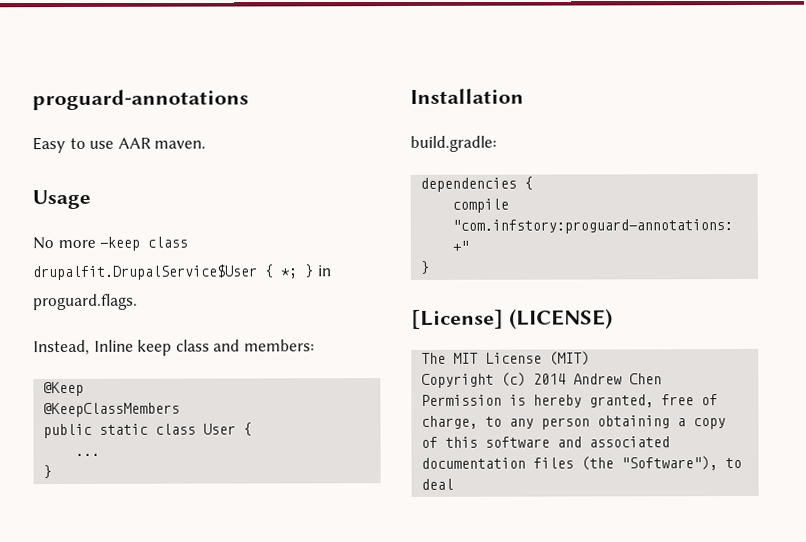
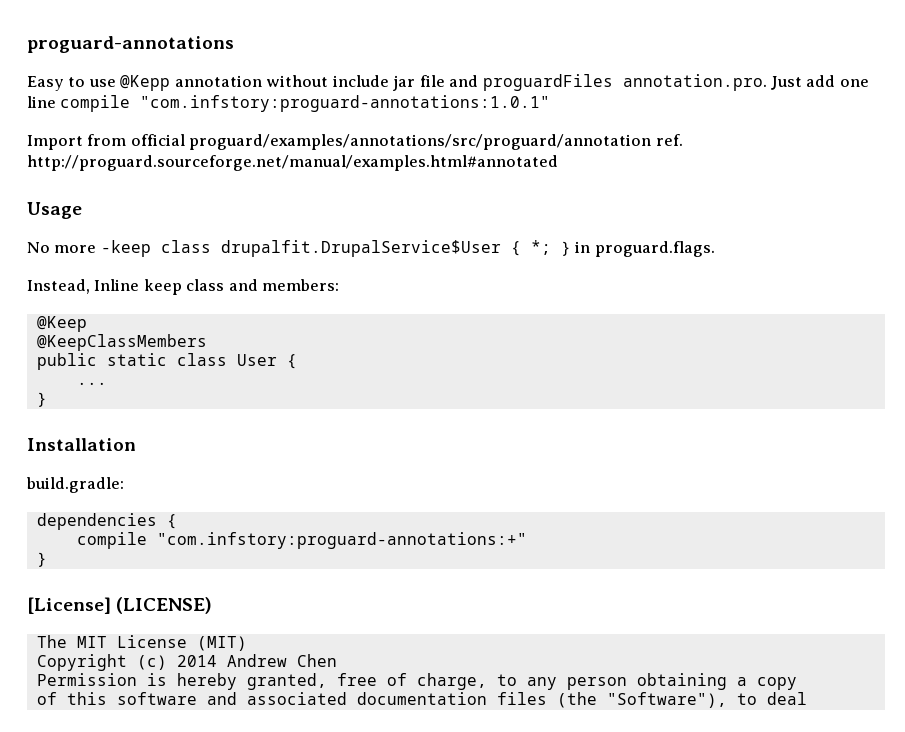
[117,137,207,149] AAR maven. -> [120,74,869,91] [27,95,551,112] [27,134,683,150] [27,155,558,171] @Kepp annotation without include jar file and proguardFiles annotation.pro. Just add one line compile "com.infstory:proguard-annotations:1.0.1" // Import from official proguard/examples/annotations/src/proguard/annotation ref. http://proguard.sourceforge.net/manual/examples.html#annotated

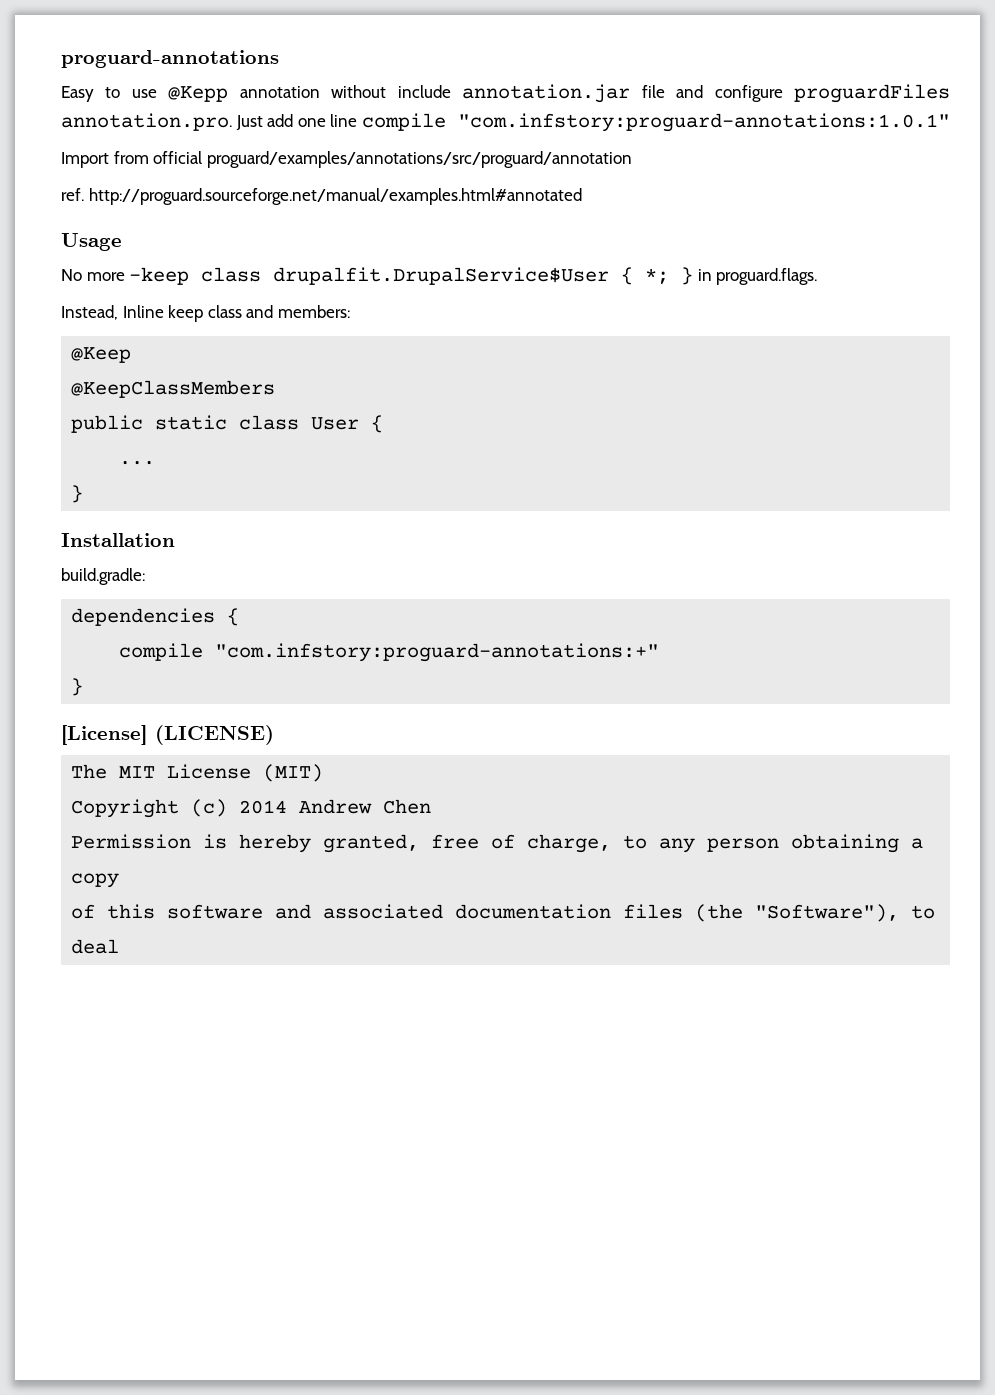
[393,75,416,91] jar -> [462,84,631,103] annotation.jar
(479, 81) none -> [714,85,783,102] configure
(652, 142) none -> (632, 159) //

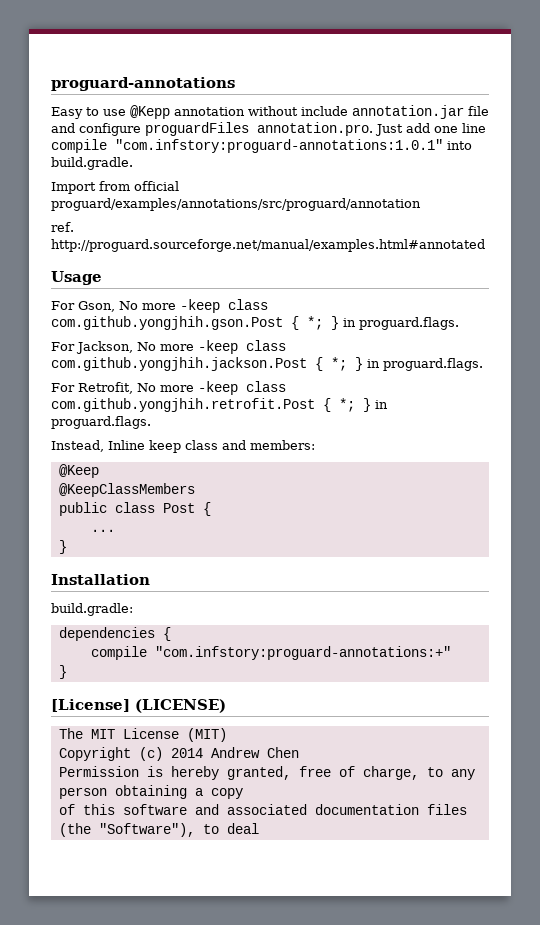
(950, 122) none -> [447,141,472,150] [51,157,133,170] into build.gradle.
[61,267,610,285] No more -keep class drupalfit.DrupalService$User -> [51,299,268,313] [51,316,459,330] [51,340,286,354] [51,357,483,371] [51,381,286,395] [51,398,315,412] For Gson, No more -keep class com.github.yongjhih.gson.Post { *; } in proguard.flags. // For Jackson, No more -keep class com.github.yongjhih.jackson.Post { *; } in proguard.flags. // For Retrofit, No more -keep class com.github.yongjhih.retrofit.Post
[155,415,360,430] static class User -> [114,502,195,513] class Post

